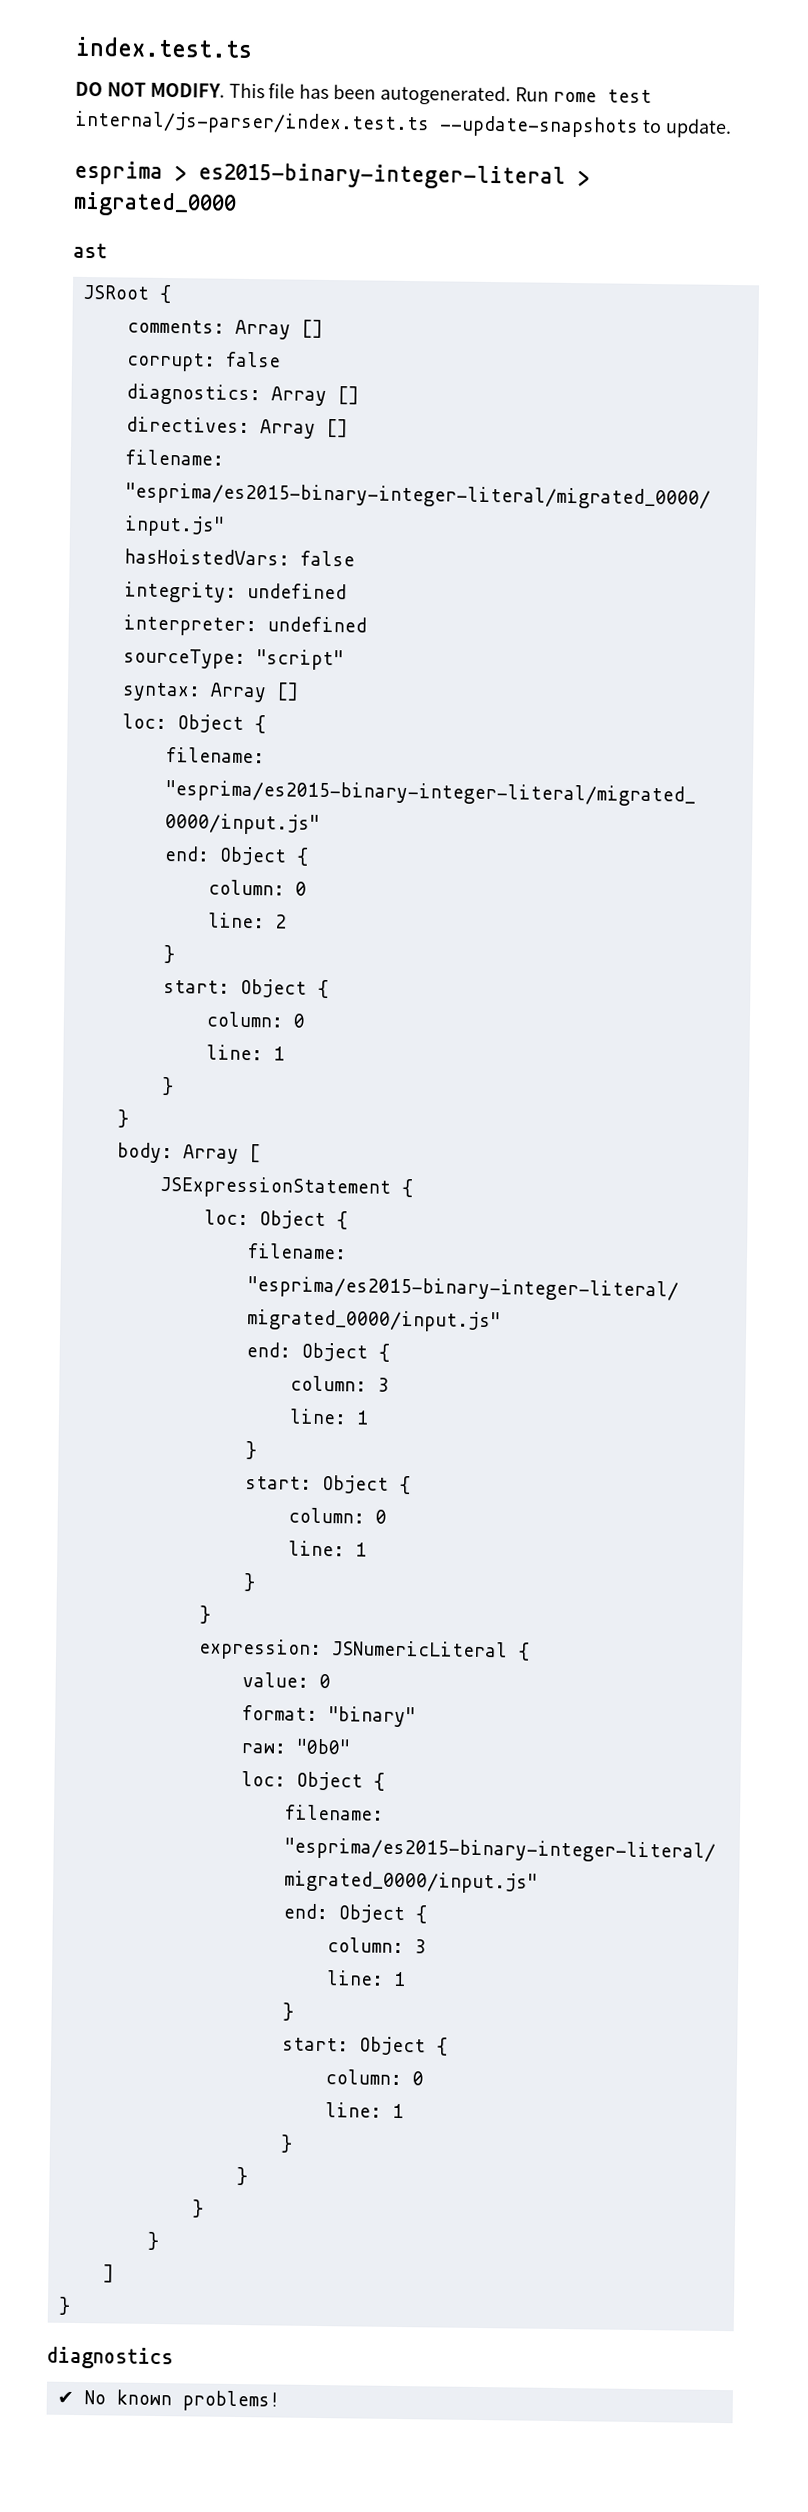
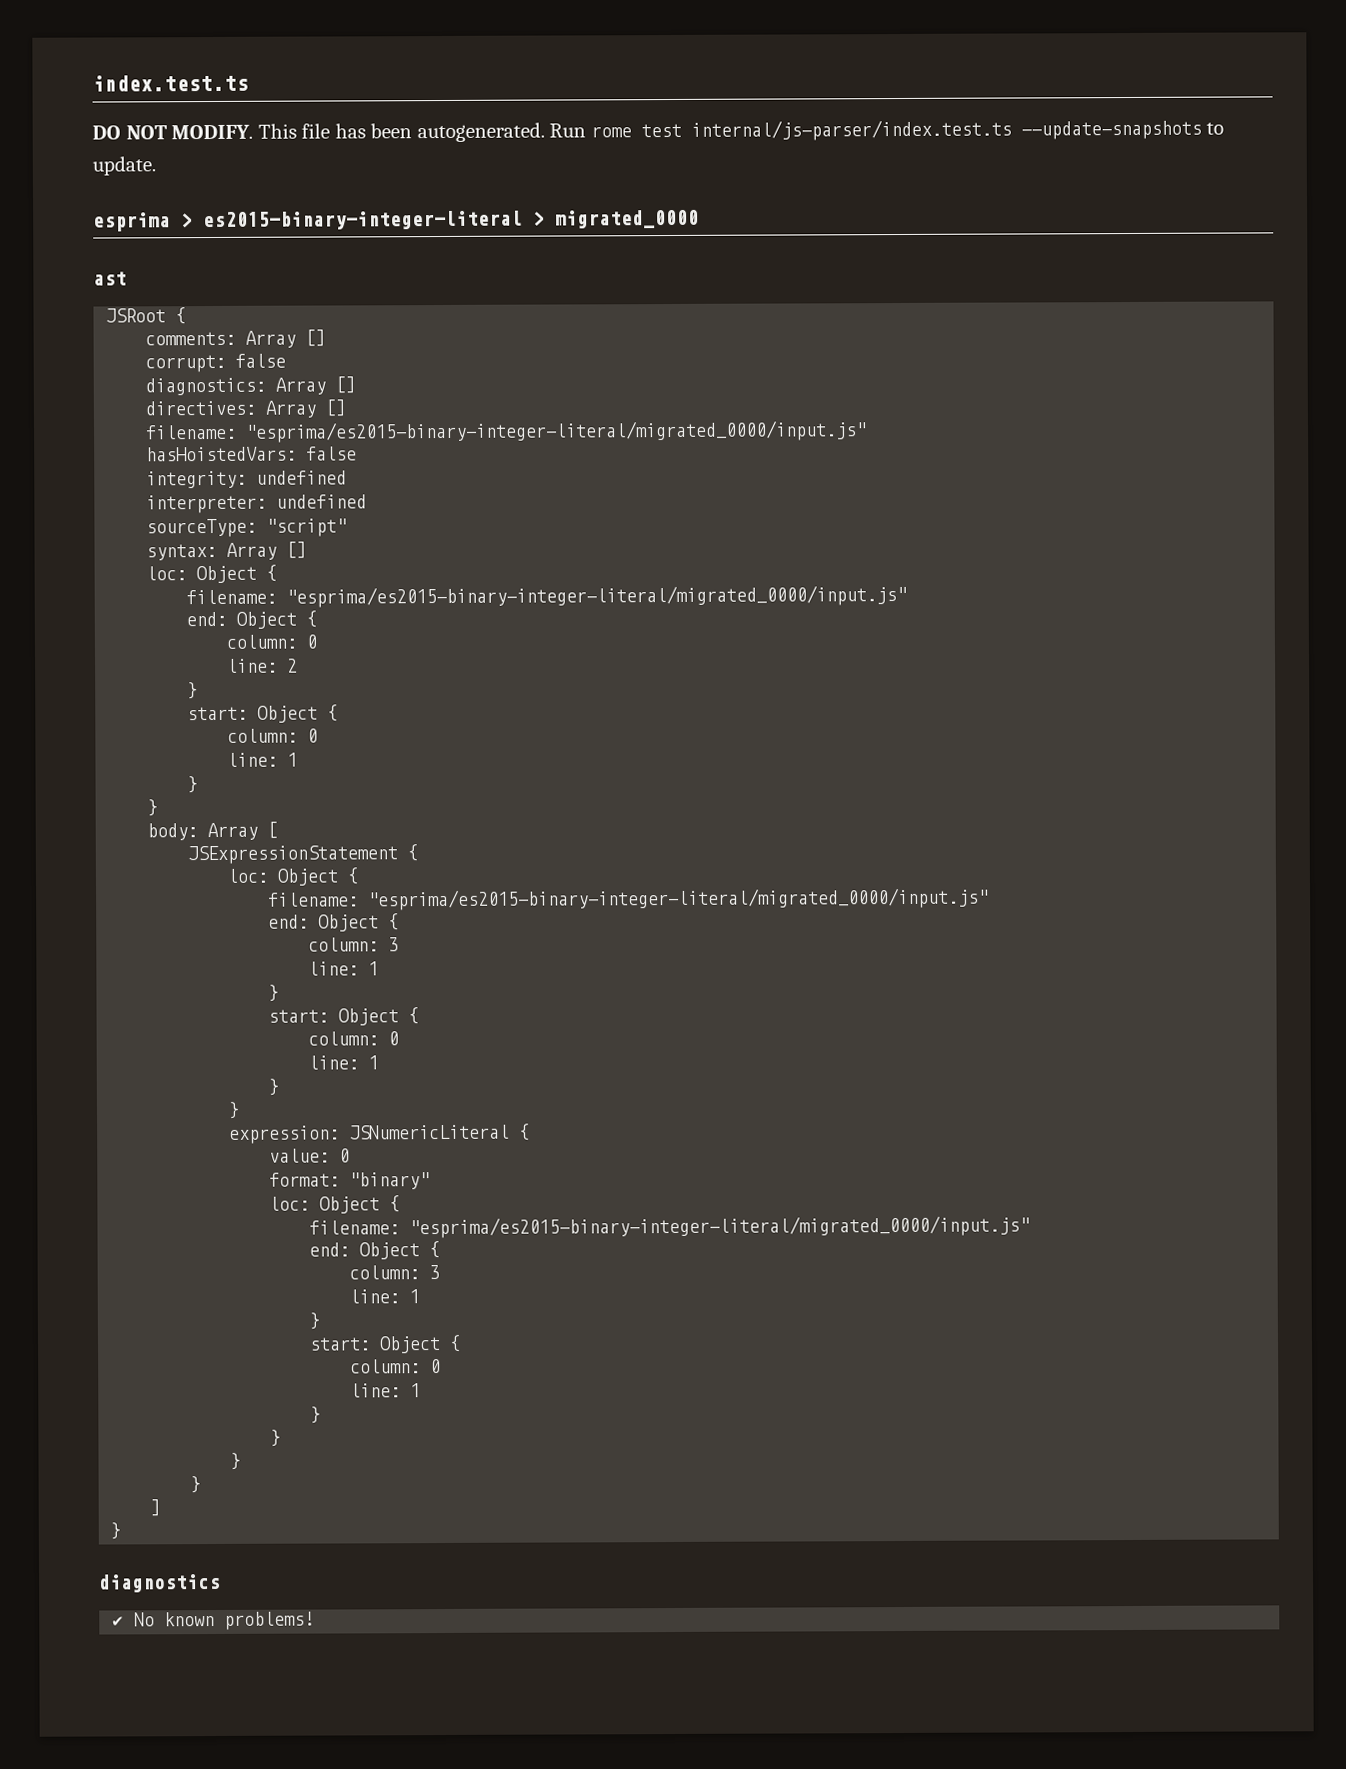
[240,1738,351,1755] // raw: "0b0" -> (431, 1181) none

